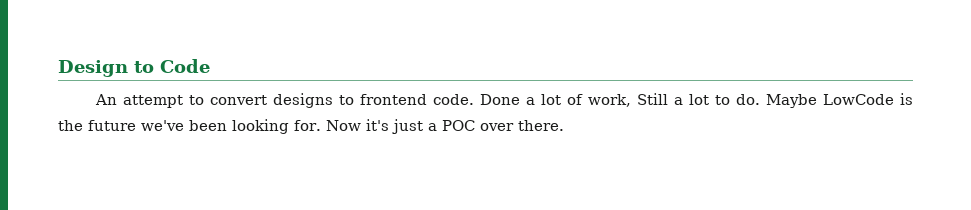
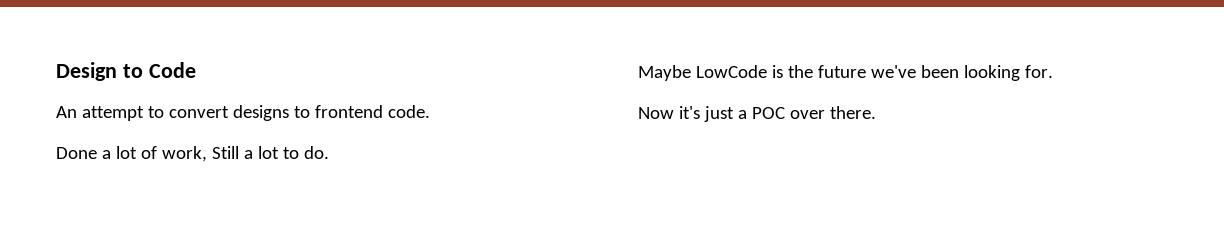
(475, 99) none -> (430, 111) //
(761, 99) none -> (329, 152) //
(321, 125) none -> (1053, 71) //

